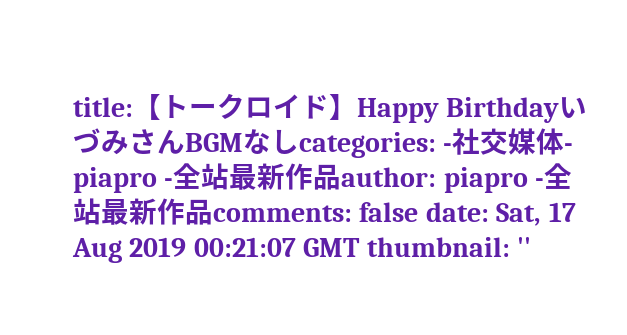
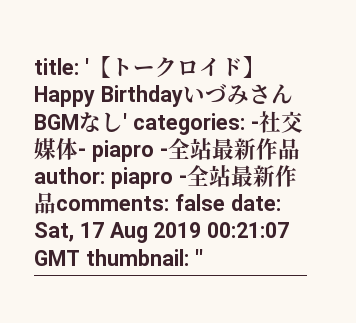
(133, 107) none -> [84,58,89,75] '
(299, 141) none -> [123,113,127,130] '

